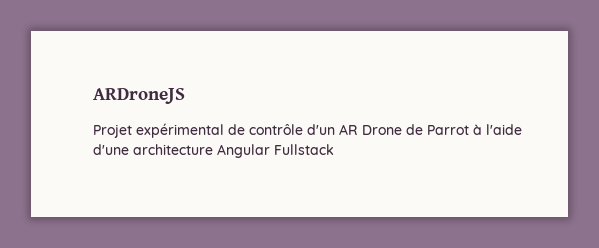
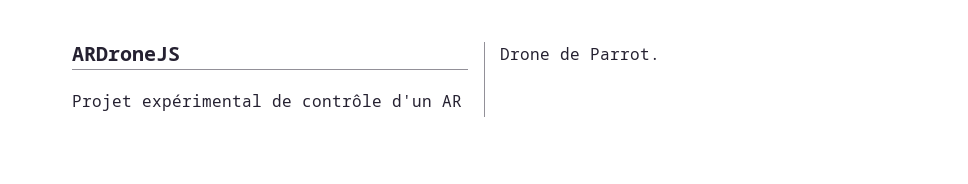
[427,124,522,135] [93,144,334,158] Parrot à l'aide d'une architecture Angular Fullstack -> [590,48,660,60] Parrot.

